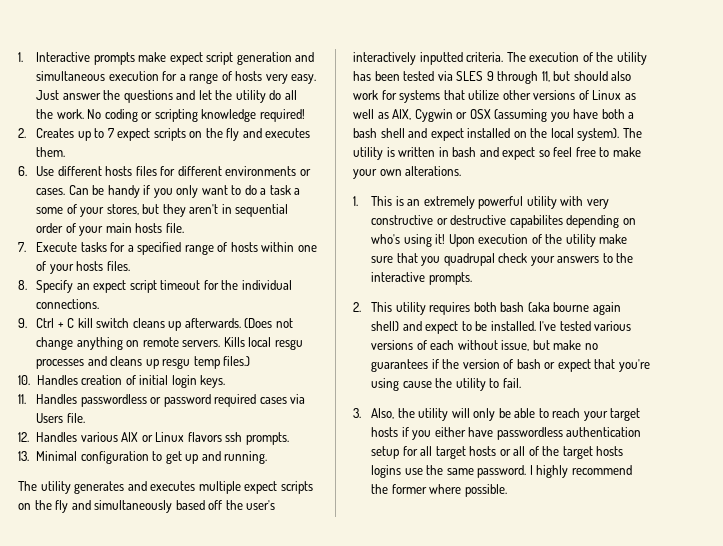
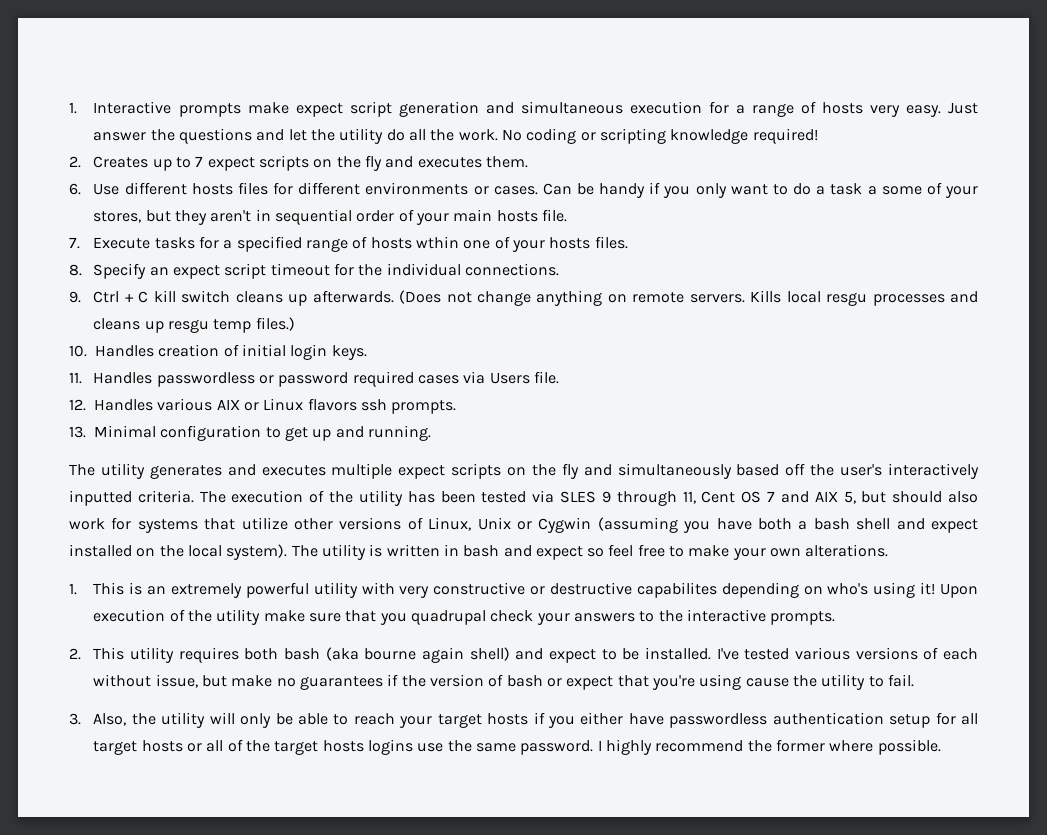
[261,242,295,252] within -> [416,236,460,249] wthin
(550, 76) none -> [701,491,856,504] Cent OS 7 and AIX 5,
[592,90,636,100] [353,109,491,122] Linux as well as AIX, Cygwin or OSX -> [428,517,592,533] Linux, Unix or Cygwin

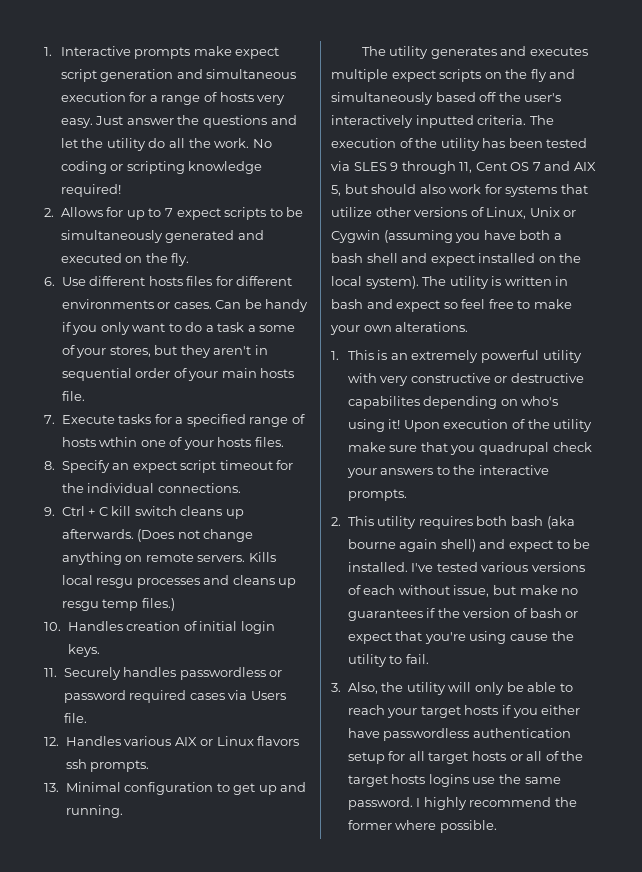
[93,156,149,168] Creates -> [60,207,124,217] Allows for
[313,155,529,171] on the fly and executes them. -> [269,207,304,217] [60,230,264,243] [60,253,190,266] to be simultaneously generated and executed on the fly.
[93,372,153,384] Handles -> [63,667,177,680] Securely handles

